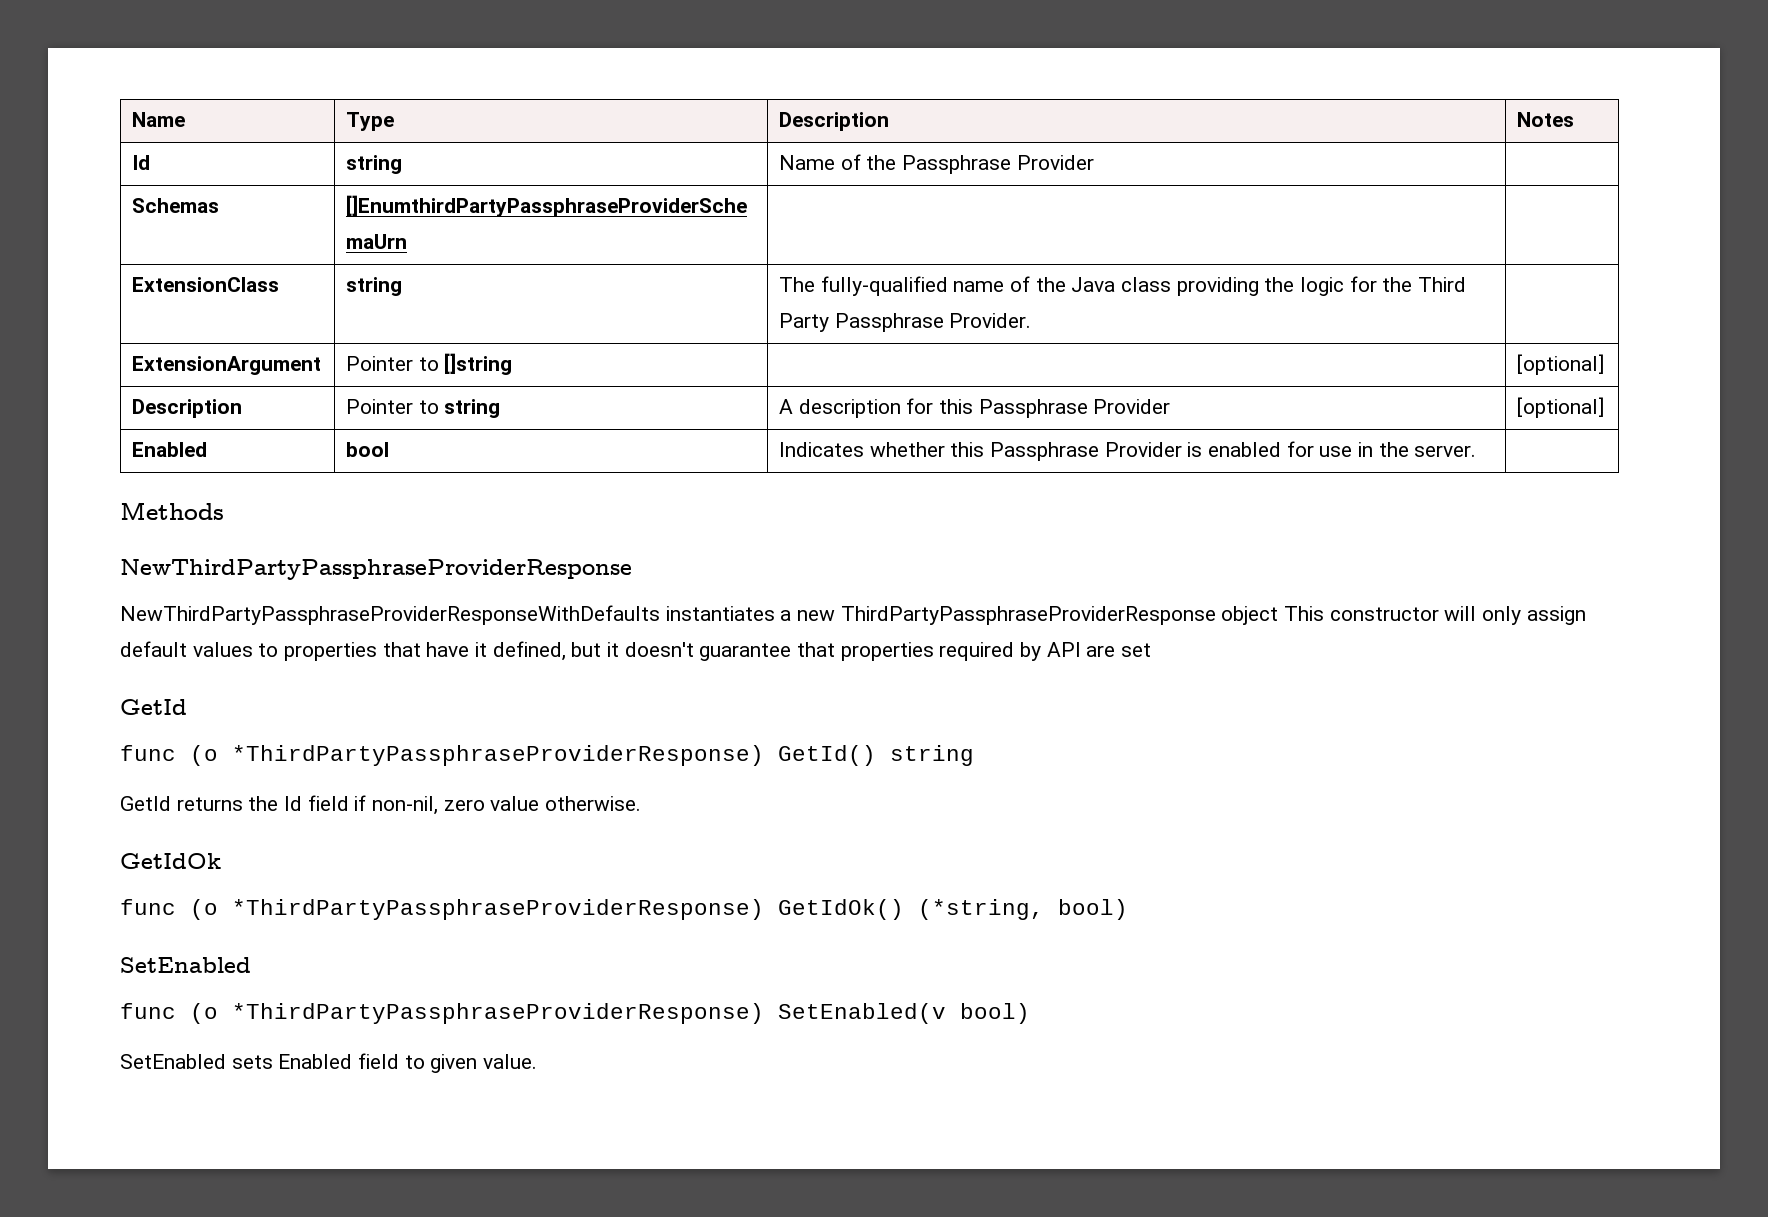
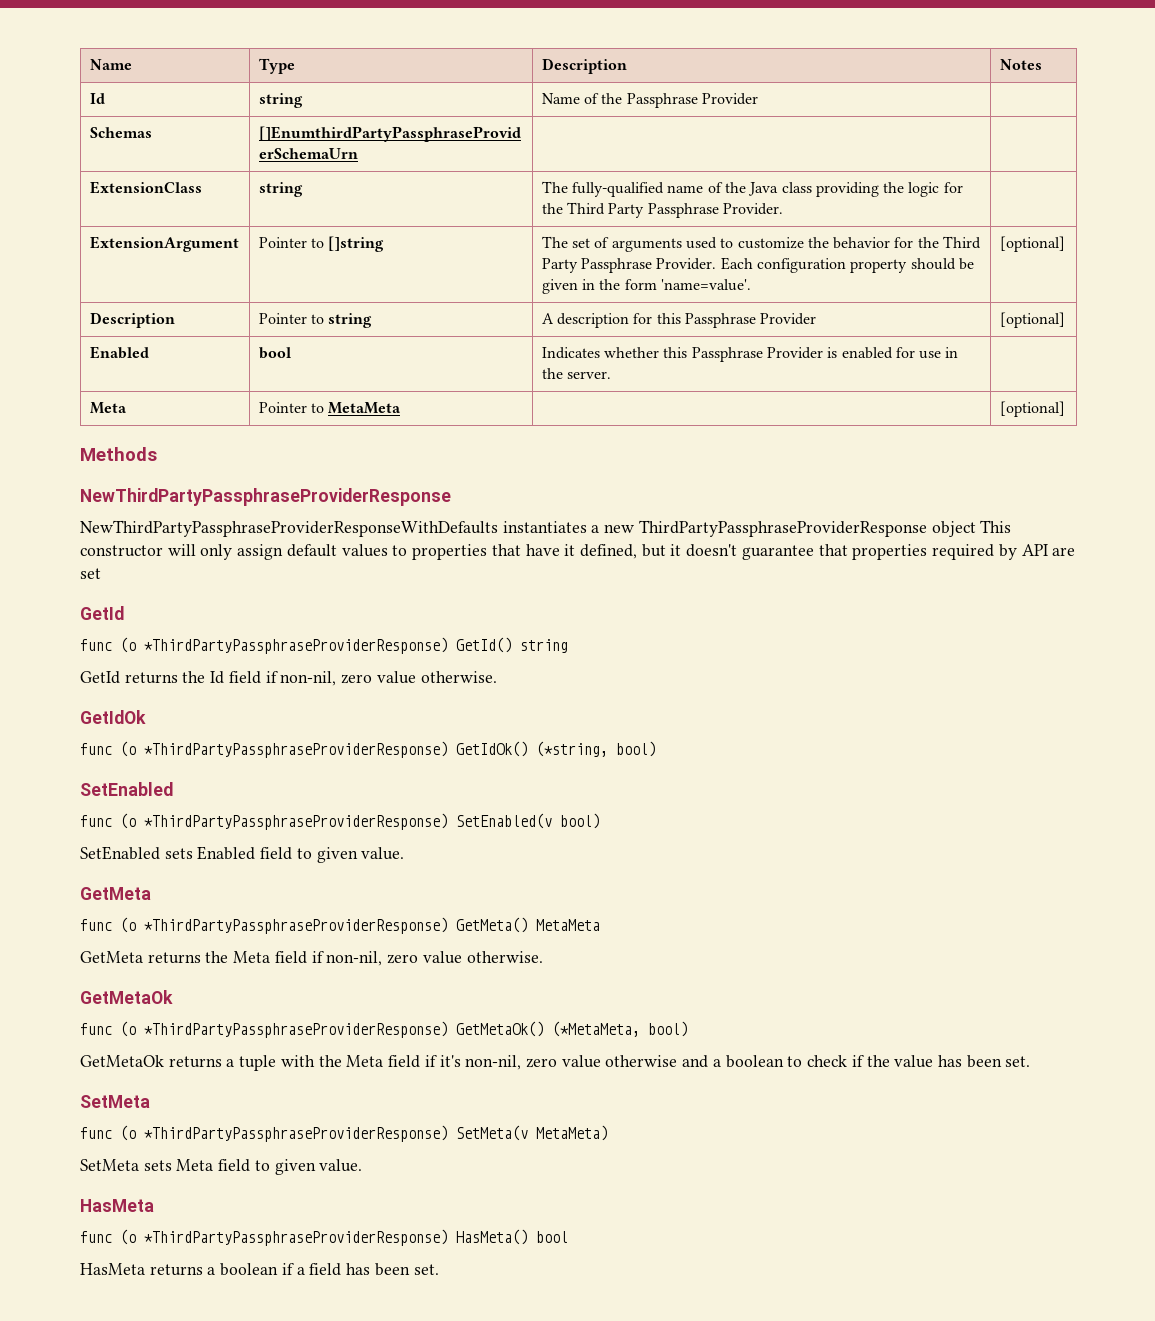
(513, 364) none -> [541,236,982,252] [541,257,974,273] [541,279,751,294] The set of arguments used to customize the behavior for the Third Party Passphrase Provider. Each configuration property should be given in the form 'name=value'.
(1477, 451) none -> [89,402,127,414] [258,402,402,414] [999,401,1065,417] // Meta | Pointer to MetaMeta | | [optional]
(538, 1061) none -> [80,887,151,900] [80,917,600,934] [80,951,543,966] [80,990,173,1004] [80,1021,688,1038] [80,1055,1031,1071] [80,1095,150,1108] [80,1125,608,1142] [80,1159,363,1175] [80,1199,154,1212] [80,1229,568,1246] [80,1263,439,1276] // GetMeta // func (o *ThirdPartyPassphraseProviderResponse) GetMeta() MetaMeta // GetMeta returns the Meta field if non-nil, zero value otherwise. // GetMetaOk // func (o *ThirdPartyPassphraseProviderResponse) GetMetaOk() (*MetaMeta, bool) // GetMetaOk returns a tuple with the Meta field if it's non-nil, zero value otherwise and a boolean to check if the value has been set. // SetMeta // func (o *ThirdPartyPassphraseProviderResponse) SetMeta(v MetaMeta) // SetMeta sets Meta field to given value. // HasMeta // func (o *ThirdPartyPassphraseProviderResponse) HasMeta() bool // HasMeta returns a boolean if a field has been set.

